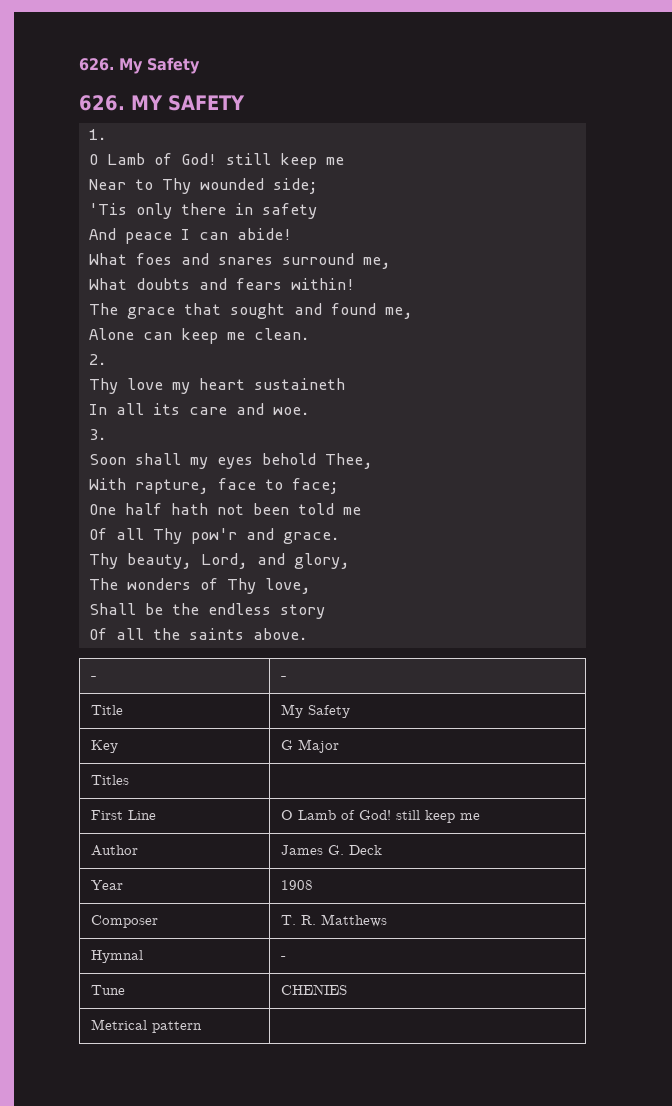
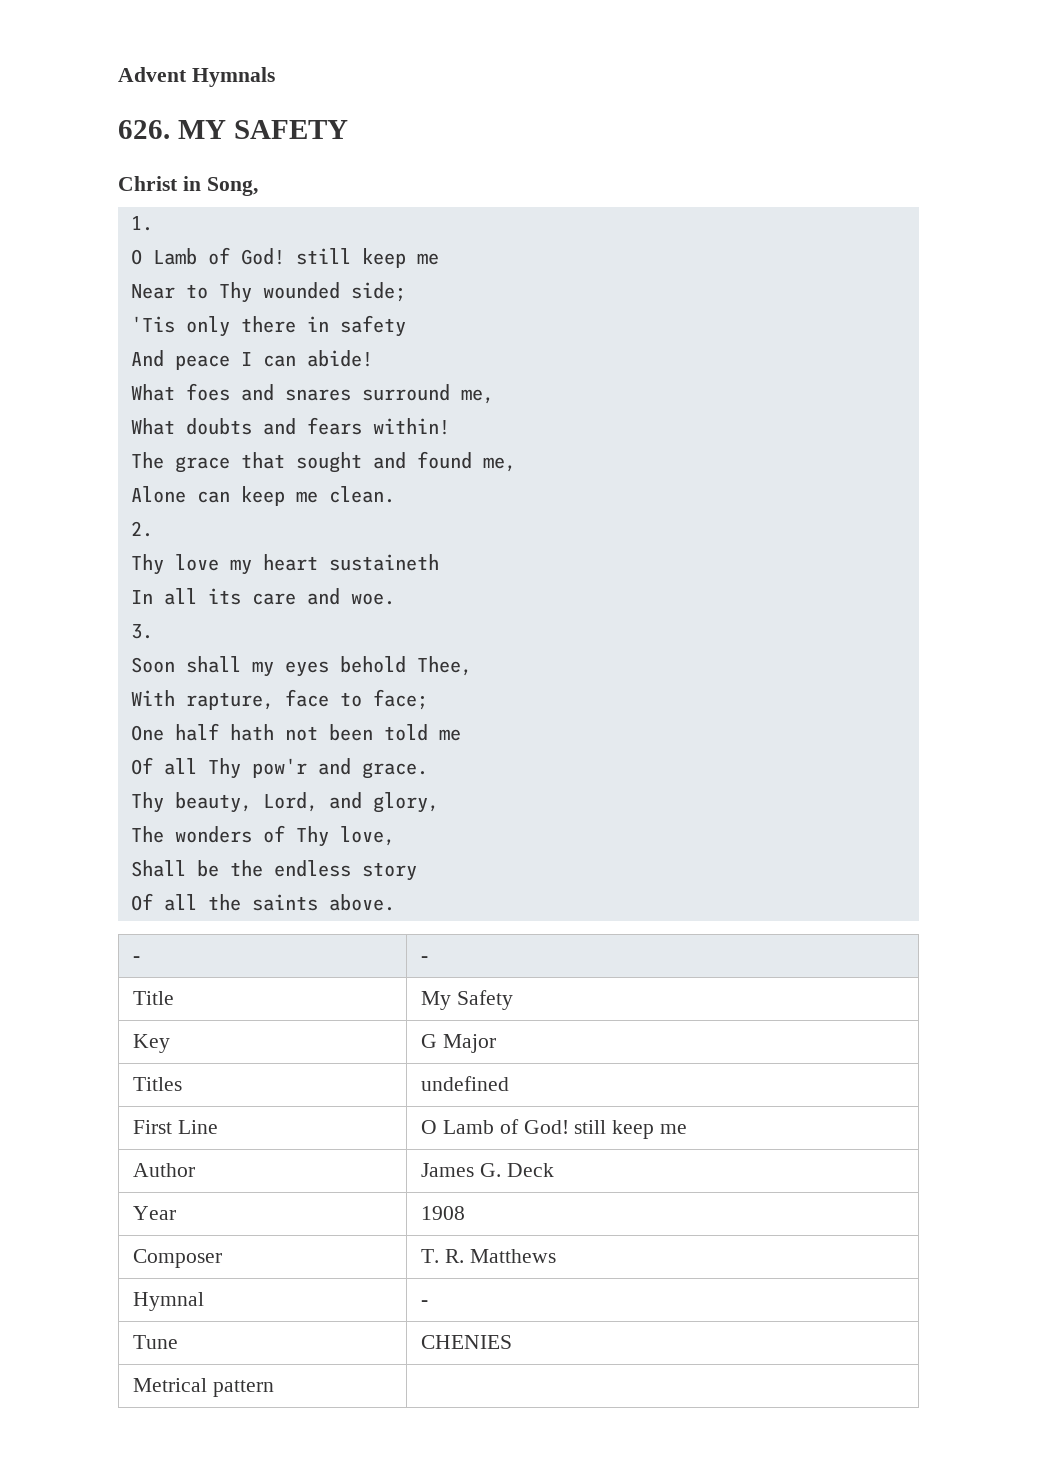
[79,57,200,74] 626. My Safety -> [118,67,275,87] Advent Hymnals
(245, 103) none -> [118,176,258,196] // Christ in Song,
(130, 780) none -> [421,1076,510,1091] undefined

